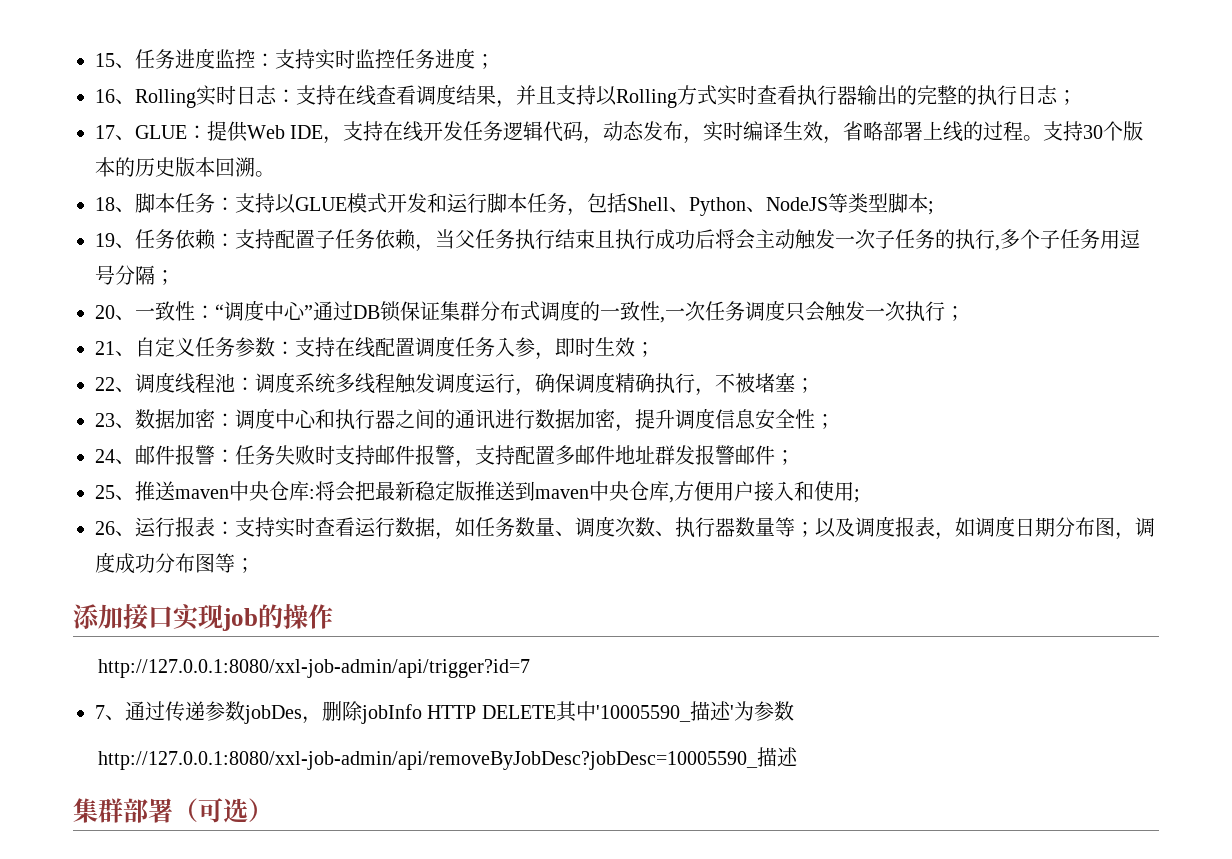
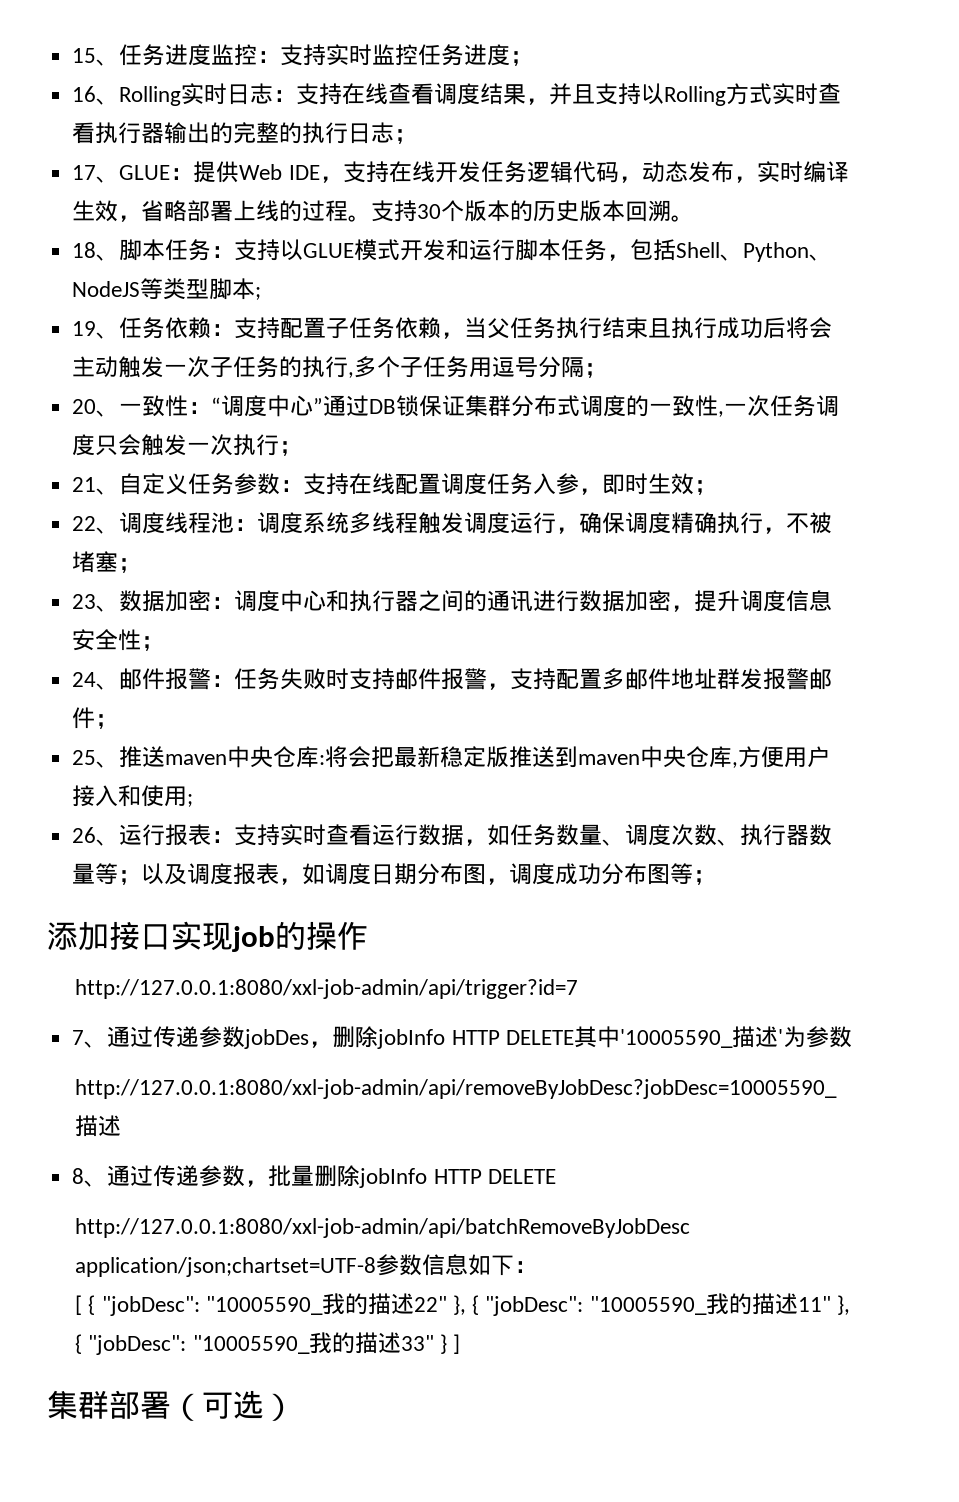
(799, 757) none -> [72,1165,556,1188] [75,1218,691,1238] [75,1254,538,1277] [75,1293,850,1316] [75,1332,461,1355] // 8、通过传递参数，批量删除jobInfo HTTP DELETE // http://127.0.0.1:8080/xxl-job-admin/api/batchRemoveByJobDesc application/json;chartset=UTF-8参数信息如下： // [ { "jobDesc": "10005590_我的描述22" }, { "jobDesc": "10005590_我的描述11" }, { "jobDesc": "10005590_我的描述33" } ]

